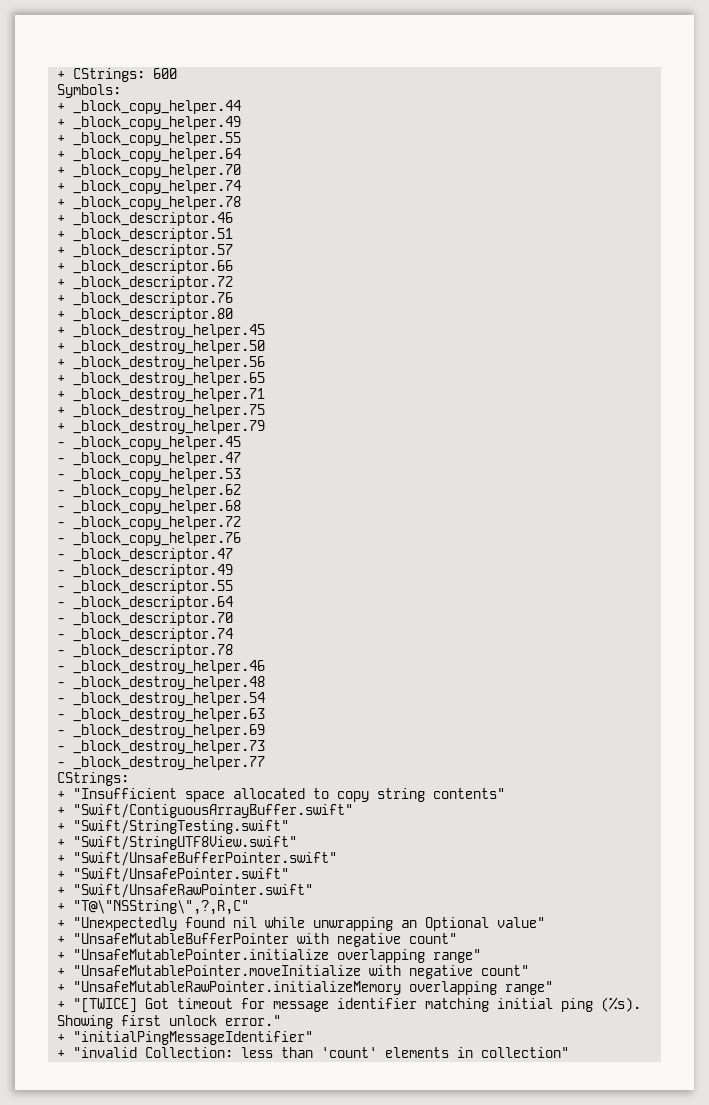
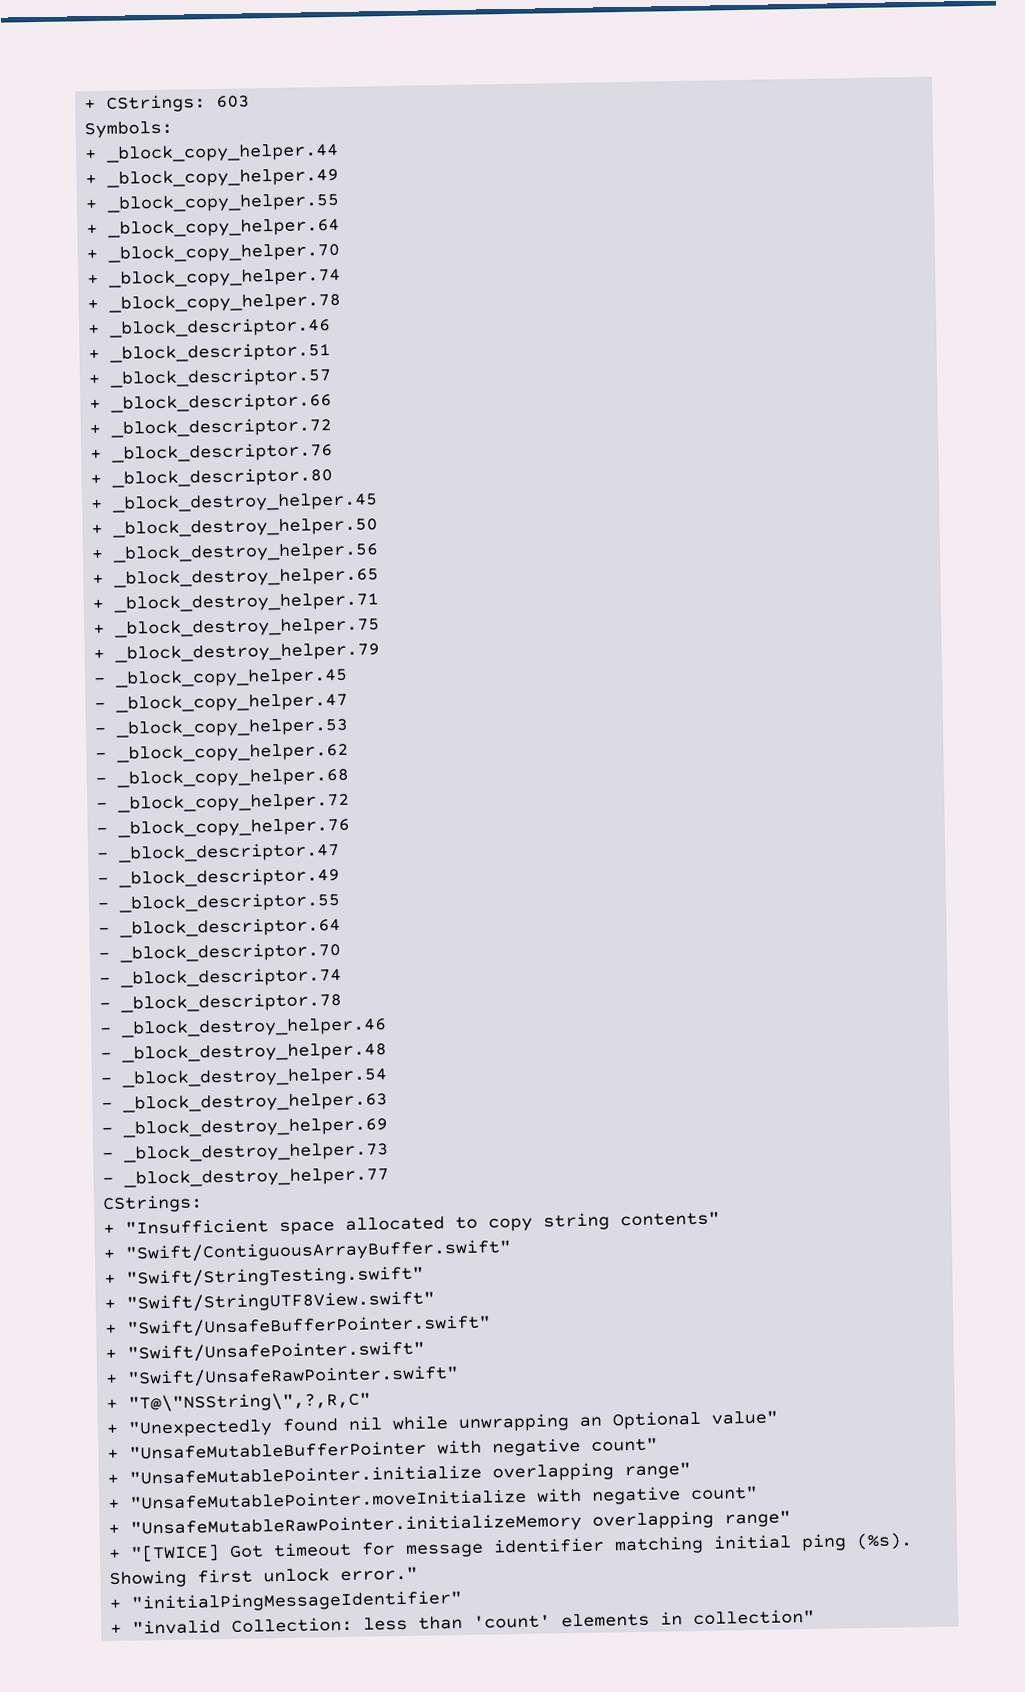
[152,68,177,79] 600 -> [216,95,251,108] 603

